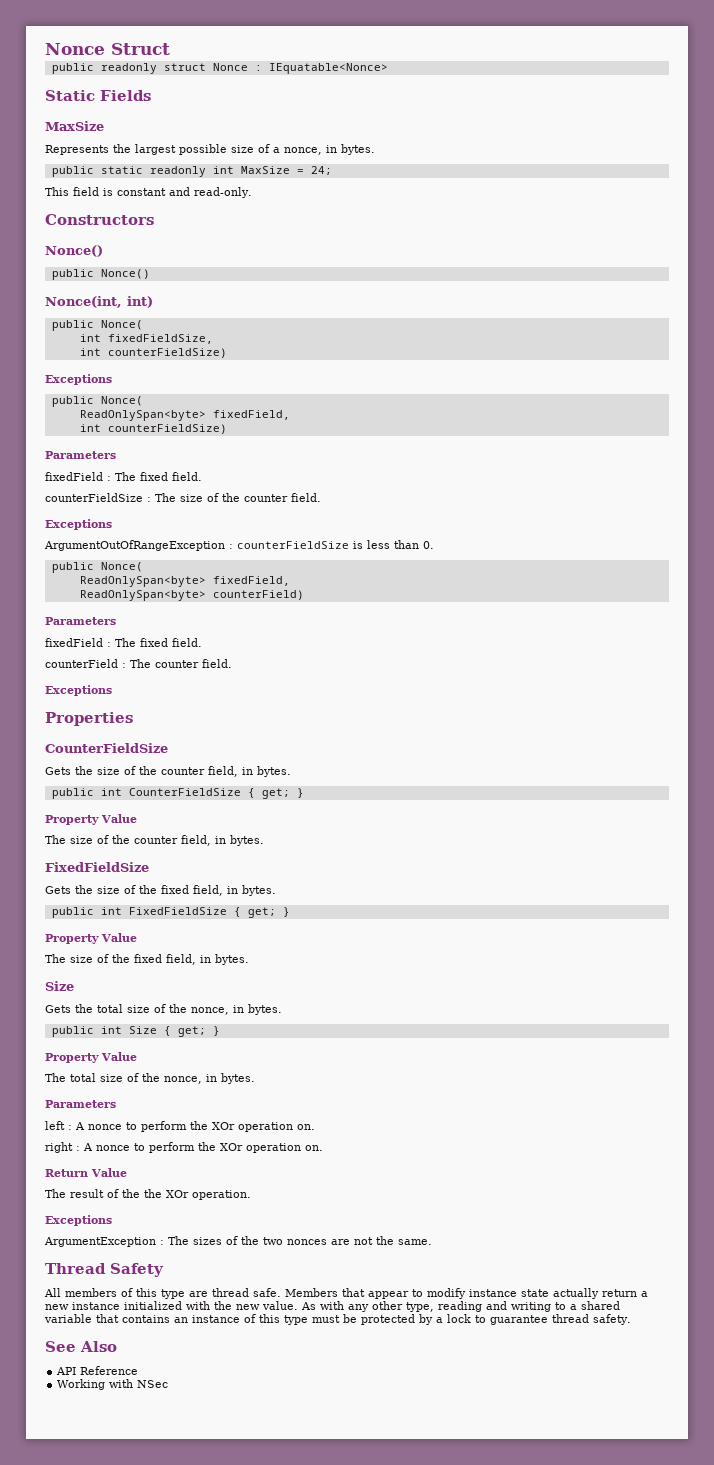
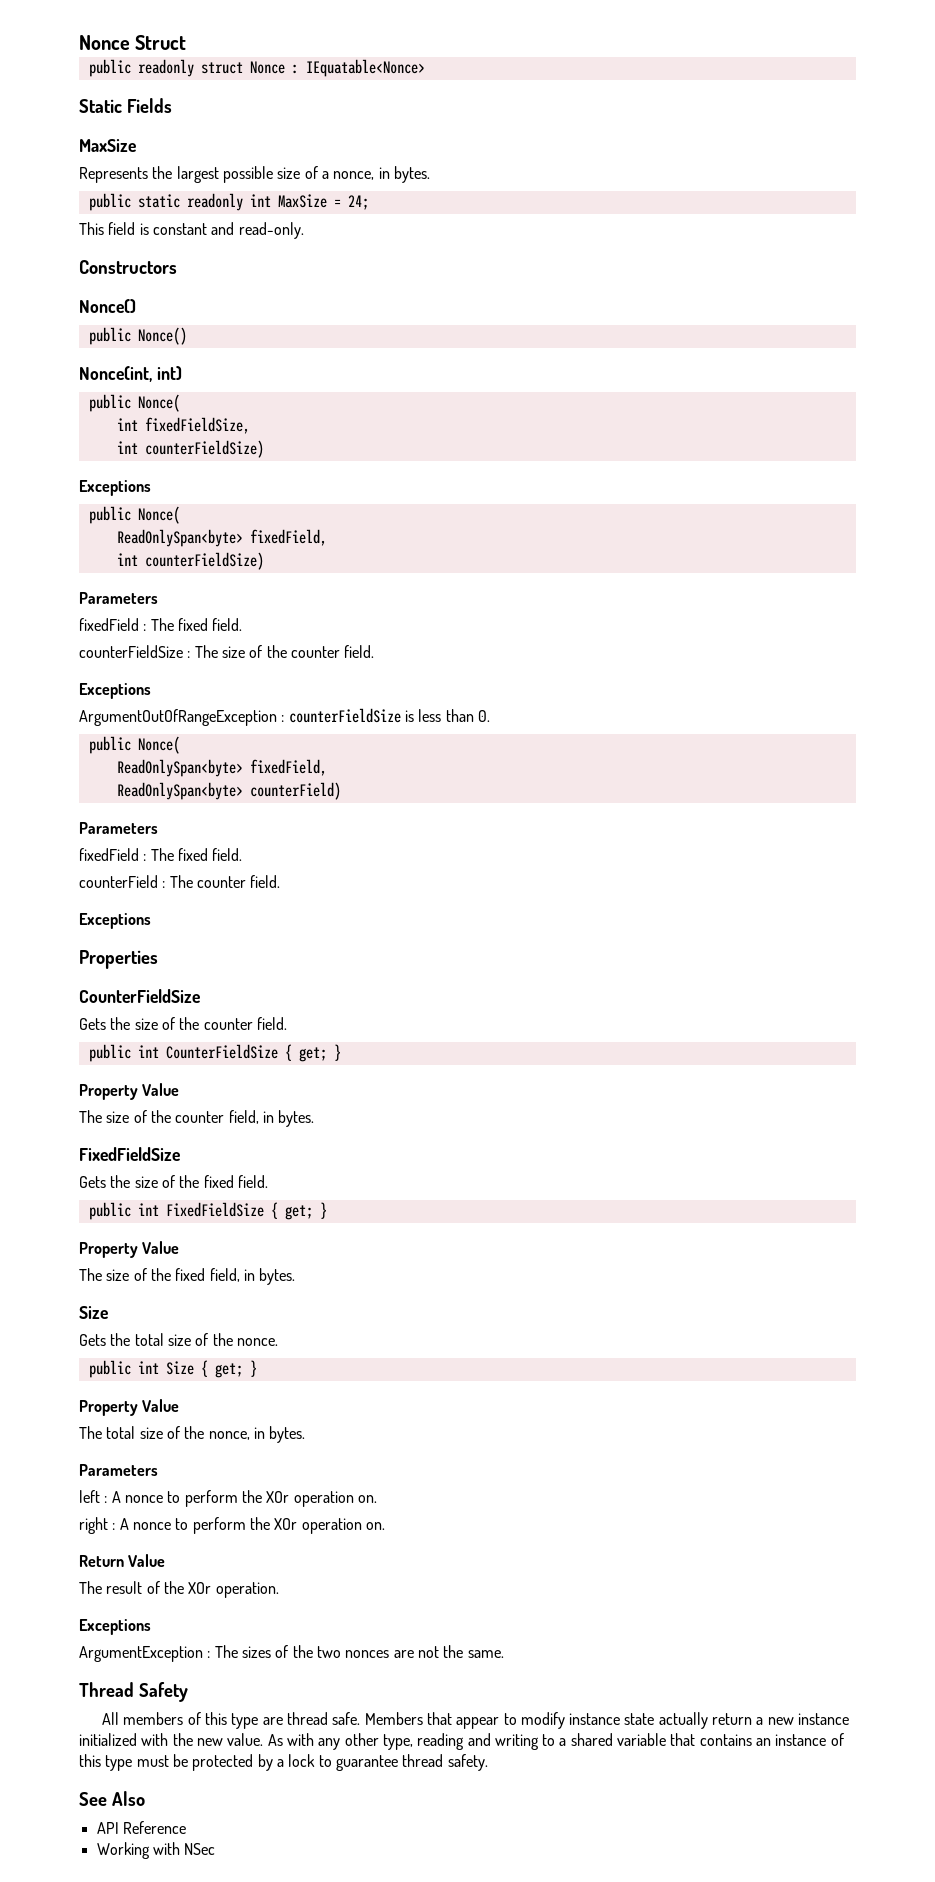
[208,766,291,777] field, in bytes. -> [256,1017,287,1030] field.
[193,885,276,896] field, in bytes. -> [237,1175,268,1188] field.
[191,1004,282,1015] nonce, in bytes. -> [236,1338,278,1346] nonce.
[144,1189,162,1198] the -> (184, 1587) none

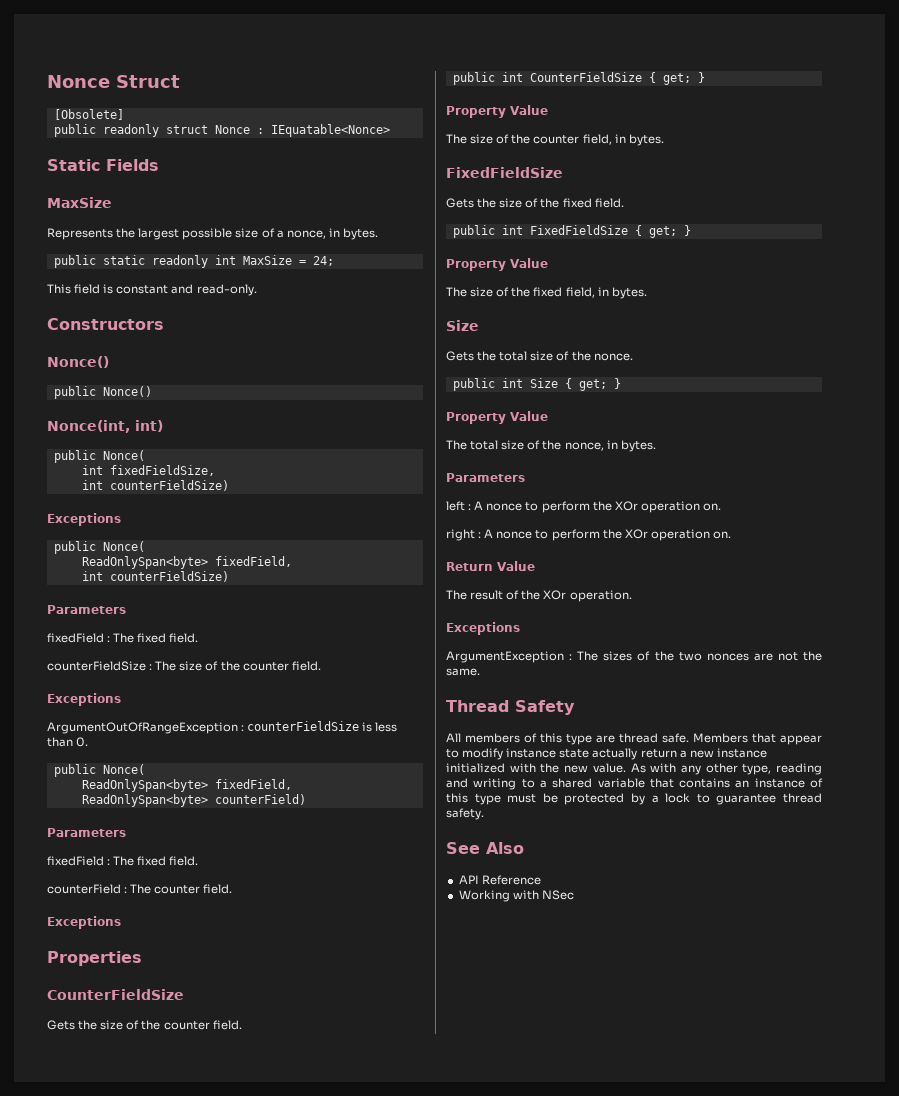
(187, 42) none -> [53,109,124,120] // [Obsolete]

